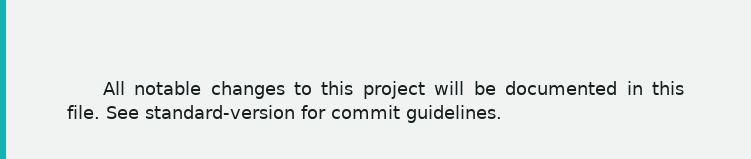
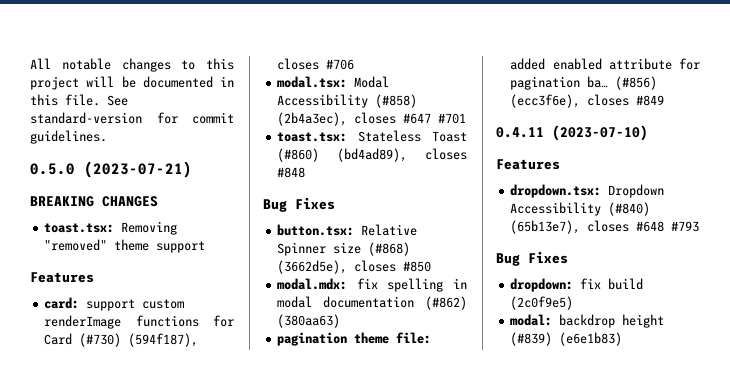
(502, 114) none -> [30,161,192,178] [30,196,158,207] [44,221,178,235] [44,239,206,253] [30,272,94,283] [44,297,185,311] [44,315,234,329] [44,333,199,347] [277,58,355,70] [277,76,390,88] [277,94,418,108] [277,112,467,126] [277,130,467,142] [277,148,467,162] [277,167,306,178] [263,197,335,212] [277,224,418,236] [277,242,411,256] [277,260,432,274] [277,278,467,292] [277,296,467,310] [277,314,341,328] [277,332,432,346] [510,58,700,70] [510,76,658,90] [510,94,665,108] [496,125,648,141] [496,159,560,170] [510,184,665,198] [510,202,651,216] [510,220,700,234] [496,251,568,266] [510,278,644,292] [510,296,574,310] [510,314,665,328] [510,332,623,346] // 0.5.0 (2023-07-21) // BREAKING CHANGES // toast.tsx: Removing "removed" theme support // Features // card: support custom renderImage functions for Card (#730) (594f187), closes #706 // modal.tsx: Modal Accessibility (#858) (2b4a3ec), closes #647 #701 // toast.tsx: Stateless Toast (#860) (bd4ad89), closes #848 // Bug Fixes // button.tsx: Relative Spinner size (#868) (3662d5e), closes #850 // modal.mdx: fix spelling in modal documentation (#862) (380aa63) // pagination theme file: added enabled attribute for pagination ba… (#856) (ecc3f6e), closes #849 // 0.4.11 (2023-07-10) // Features // dropdown.tsx: Dropdown Accessibility (#840) (65b13e7), closes #648 #793 // Bug Fixes // dropdown: fix build (2c0f9e5) // modal: backdrop height (#839) (e6e1b83)

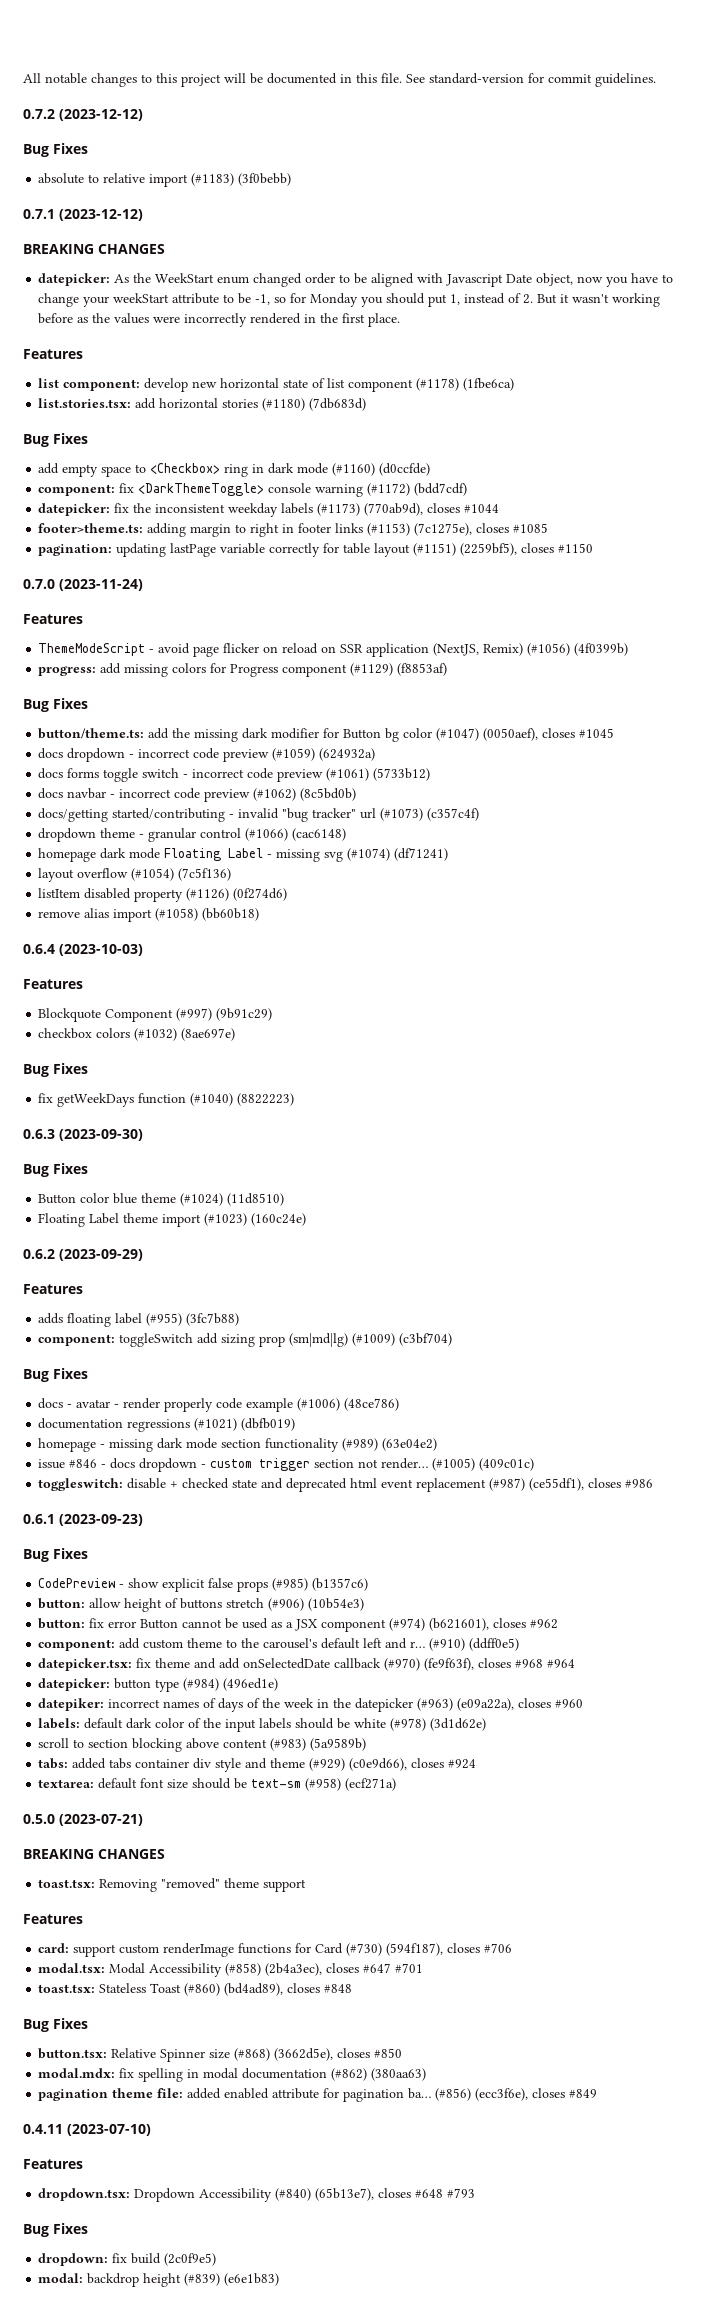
(107, 137) none -> [23,109,143,121] [23,143,88,157] [38,173,292,187] [23,209,143,221] [23,244,165,254] [38,273,674,287] [38,293,661,307] [38,313,401,327] [23,349,83,359] [38,378,515,392] [38,398,367,411] [23,433,88,447] [38,463,431,477] [38,483,468,497] [38,503,500,517] [38,523,549,537] [38,543,594,557] [23,579,143,591] [23,614,83,624] [38,643,629,657] [38,663,448,677] [23,698,88,712] [38,728,615,742] [38,748,376,762] [38,768,431,782] [38,788,357,802] [38,808,480,822] [38,828,347,842] [38,848,449,862] [38,868,232,882] [38,888,288,902] [38,908,260,922] [23,944,143,956] [23,979,83,989] [38,1008,273,1022] [38,1028,236,1041] [23,1063,88,1077] [38,1093,295,1107] [23,1129,143,1141] [23,1163,88,1177] [38,1193,285,1206] [38,1213,307,1227] [23,1249,143,1261] [23,1284,83,1294] [38,1313,240,1327] [38,1333,453,1347] [23,1368,88,1382] [38,1398,400,1412] [38,1418,296,1432] [38,1438,438,1452] [38,1458,535,1472] [38,1478,654,1492] [23,1514,143,1526] [23,1548,88,1562] [38,1578,369,1592] [38,1598,365,1612] [38,1618,559,1632] [38,1638,520,1651] [38,1658,576,1671] [38,1678,279,1692] [38,1698,584,1712] [38,1718,487,1732] [38,1738,367,1752] [38,1758,477,1772] [38,1778,397,1791] // 0.7.2 (2023-12-12) // Bug Fixes // absolute to relative import (#1183) (3f0bebb) // 0.7.1 (2023-12-12) // BREAKING CHANGES // datepicker: As the WeekStart enum changed order to be aligned with Javascript Date object, now you have to change your weekStart attribute to be -1, so for Monday you should put 1, instead of 2. But it wasn't working before as the values were incorrectly rendered in the first place. // Features // list component: develop new horizontal state of list component (#1178) (1fbe6ca) // list.stories.tsx: add horizontal stories (#1180) (7db683d) // Bug Fixes // add empty space to <Checkbox> ring in dark mode (#1160) (d0ccfde) // component: fix <DarkThemeToggle> console warning (#1172) (bdd7cdf) // datepicker: fix the inconsistent weekday labels (#1173) (770ab9d), closes #1044 // footer>theme.ts: adding margin to right in footer links (#1153) (7c1275e), closes #1085 // pagination: updating lastPage variable correctly for table layout (#1151) (2259bf5), closes #1150 // 0.7.0 (2023-11-24) // Features // ThemeModeScript - avoid page flicker on reload on SSR application (NextJS, Remix) (#1056) (4f0399b) // progress: add missing colors for Progress component (#1129) (f8853af) // Bug Fixes // button/theme.ts: add the missing dark modifier for Button bg color (#1047) (0050aef), closes #1045 // docs dropdown - incorrect code preview (#1059) (624932a) // docs forms toggle switch - incorrect code preview (#1061) (5733b12) // docs navbar - incorrect code preview (#1062) (8c5bd0b) // docs/getting started/contributing - invalid "bug tracker" url (#1073) (c357c4f) // dropdown theme - granular control (#1066) (cac6148) // homepage dark mode Floating Label - missing svg (#1074) (df71241) // layout overflow (#1054) (7c5f136) // listItem disabled property (#1126) (0f274d6) // remove alias import (#1058) (bb60b18) // 0.6.4 (2023-10-03) // Features // Blockquote Component (#997) (9b91c29) // checkbox colors (#1032) (8ae697e) // Bug Fixes // fix getWeekDays function (#1040) (8822223) // 0.6.3 (2023-09-30) // Bug Fixes // Button color blue theme (#1024) (11d8510) // Floating Label theme import (#1023) (160c24e) // 0.6.2 (2023-09-29) // Features // adds floating label (#955) (3fc7b88) // component: toggleSwitch add sizing prop (sm|md|lg) (#1009) (c3bf704) // Bug Fixes // docs - avatar - render properly code example (#1006) (48ce786) // documentation regressions (#1021) (dbfb019) // homepage - missing dark mode section functionality (#989) (63e04e2) // issue #846 - docs dropdown - custom trigger section not render… (#1005) (409c01c) // toggleswitch: disable + checked state and deprecated html event replacement (#987) (ce55df1), closes #986 // 0.6.1 (2023-09-23) // Bug Fixes // CodePreview - show explicit false props (#985) (b1357c6) // button: allow height of buttons stretch (#906) (10b54e3) // button: fix error Button cannot be used as a JSX component (#974) (b621601), closes #962 // component: add custom theme to the carousel's default left and r… (#910) (ddff0e5) // datepicker.tsx: fix theme and add onSelectedDate callback (#970) (fe9f63f), closes #968 #964 // datepicker: button type (#984) (496ed1e) // datepiker: incorrect names of days of the week in the datepicker (#963) (e09a22a), closes #960 // labels: default dark color of the input labels should be white (#978) (3d1d62e) // scroll to section blocking above content (#983) (5a9589b) // tabs: added tabs container div style and theme (#929) (c0e9d66), closes #924 // textarea: default font size should be text-sm (#958) (ecf271a)

